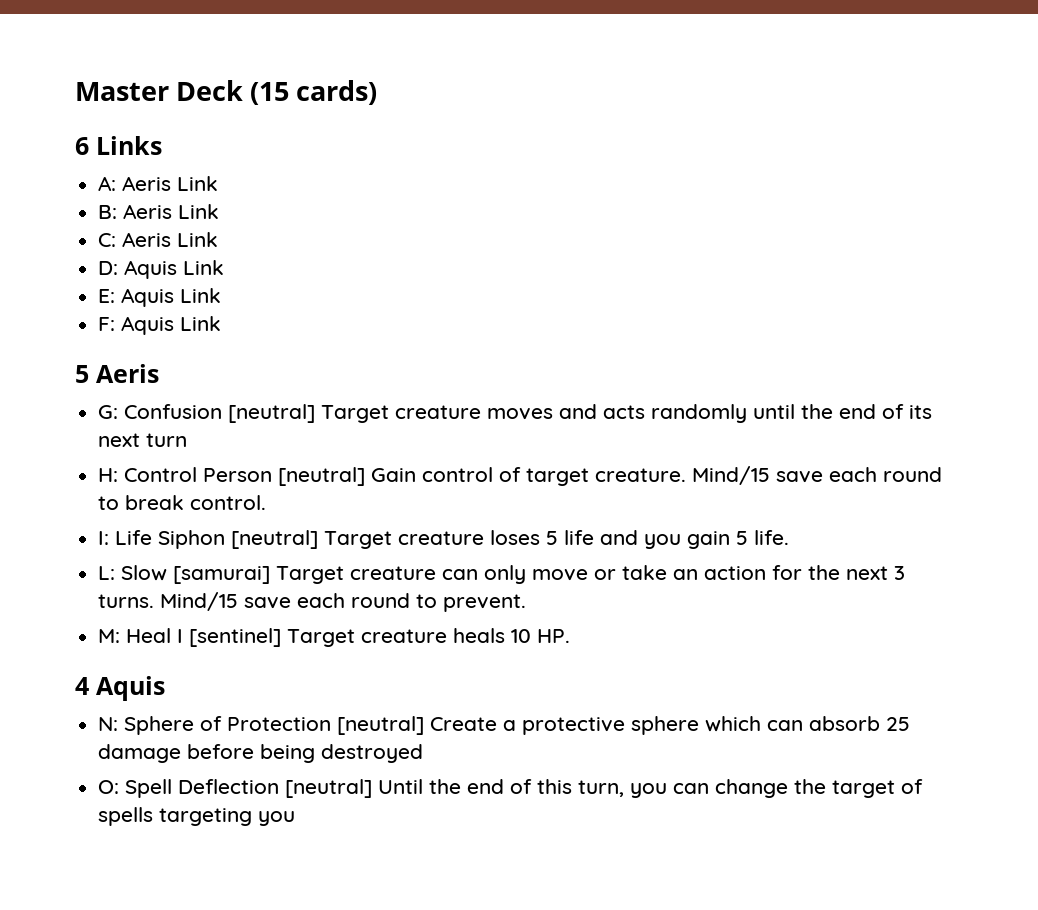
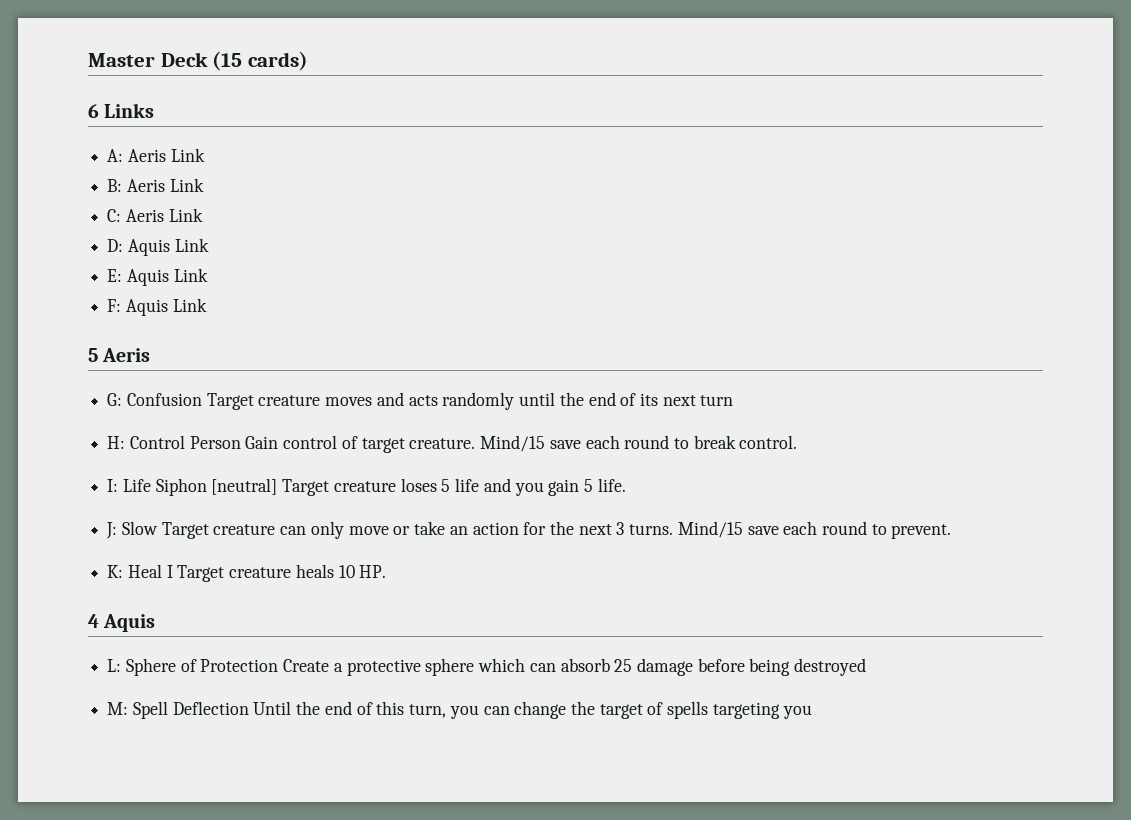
[228,404,316,423] [neutral] -> (202, 399) none
[278,467,366,486] [neutral] -> (241, 442) none
[98,565,271,584] L: Slow [samurai] -> [106,521,158,539] J: Slow
[98,629,121,643] M: -> [107,565,124,578] K:
[189,628,282,647] [sentinel] -> (173, 571) none
[98,717,119,731] N: -> [107,659,122,672] L:
[337,716,425,735] [neutral] -> (279, 665) none
[98,780,120,794] O: -> [107,702,129,715] M:
[285,779,373,798] [neutral] -> (249, 708) none

